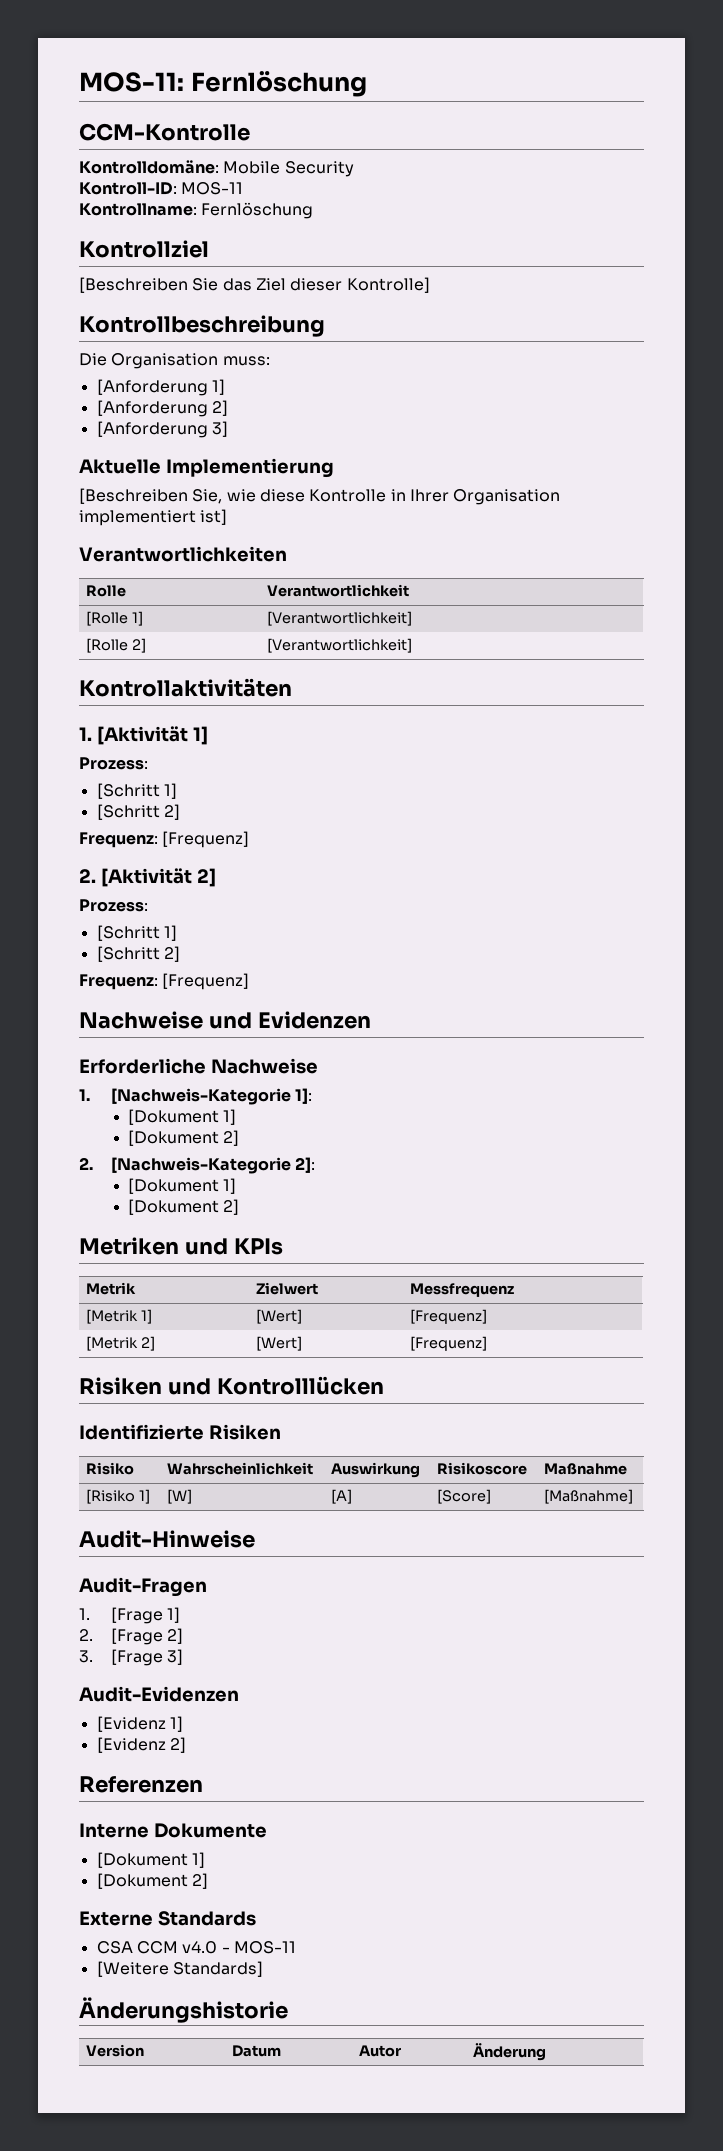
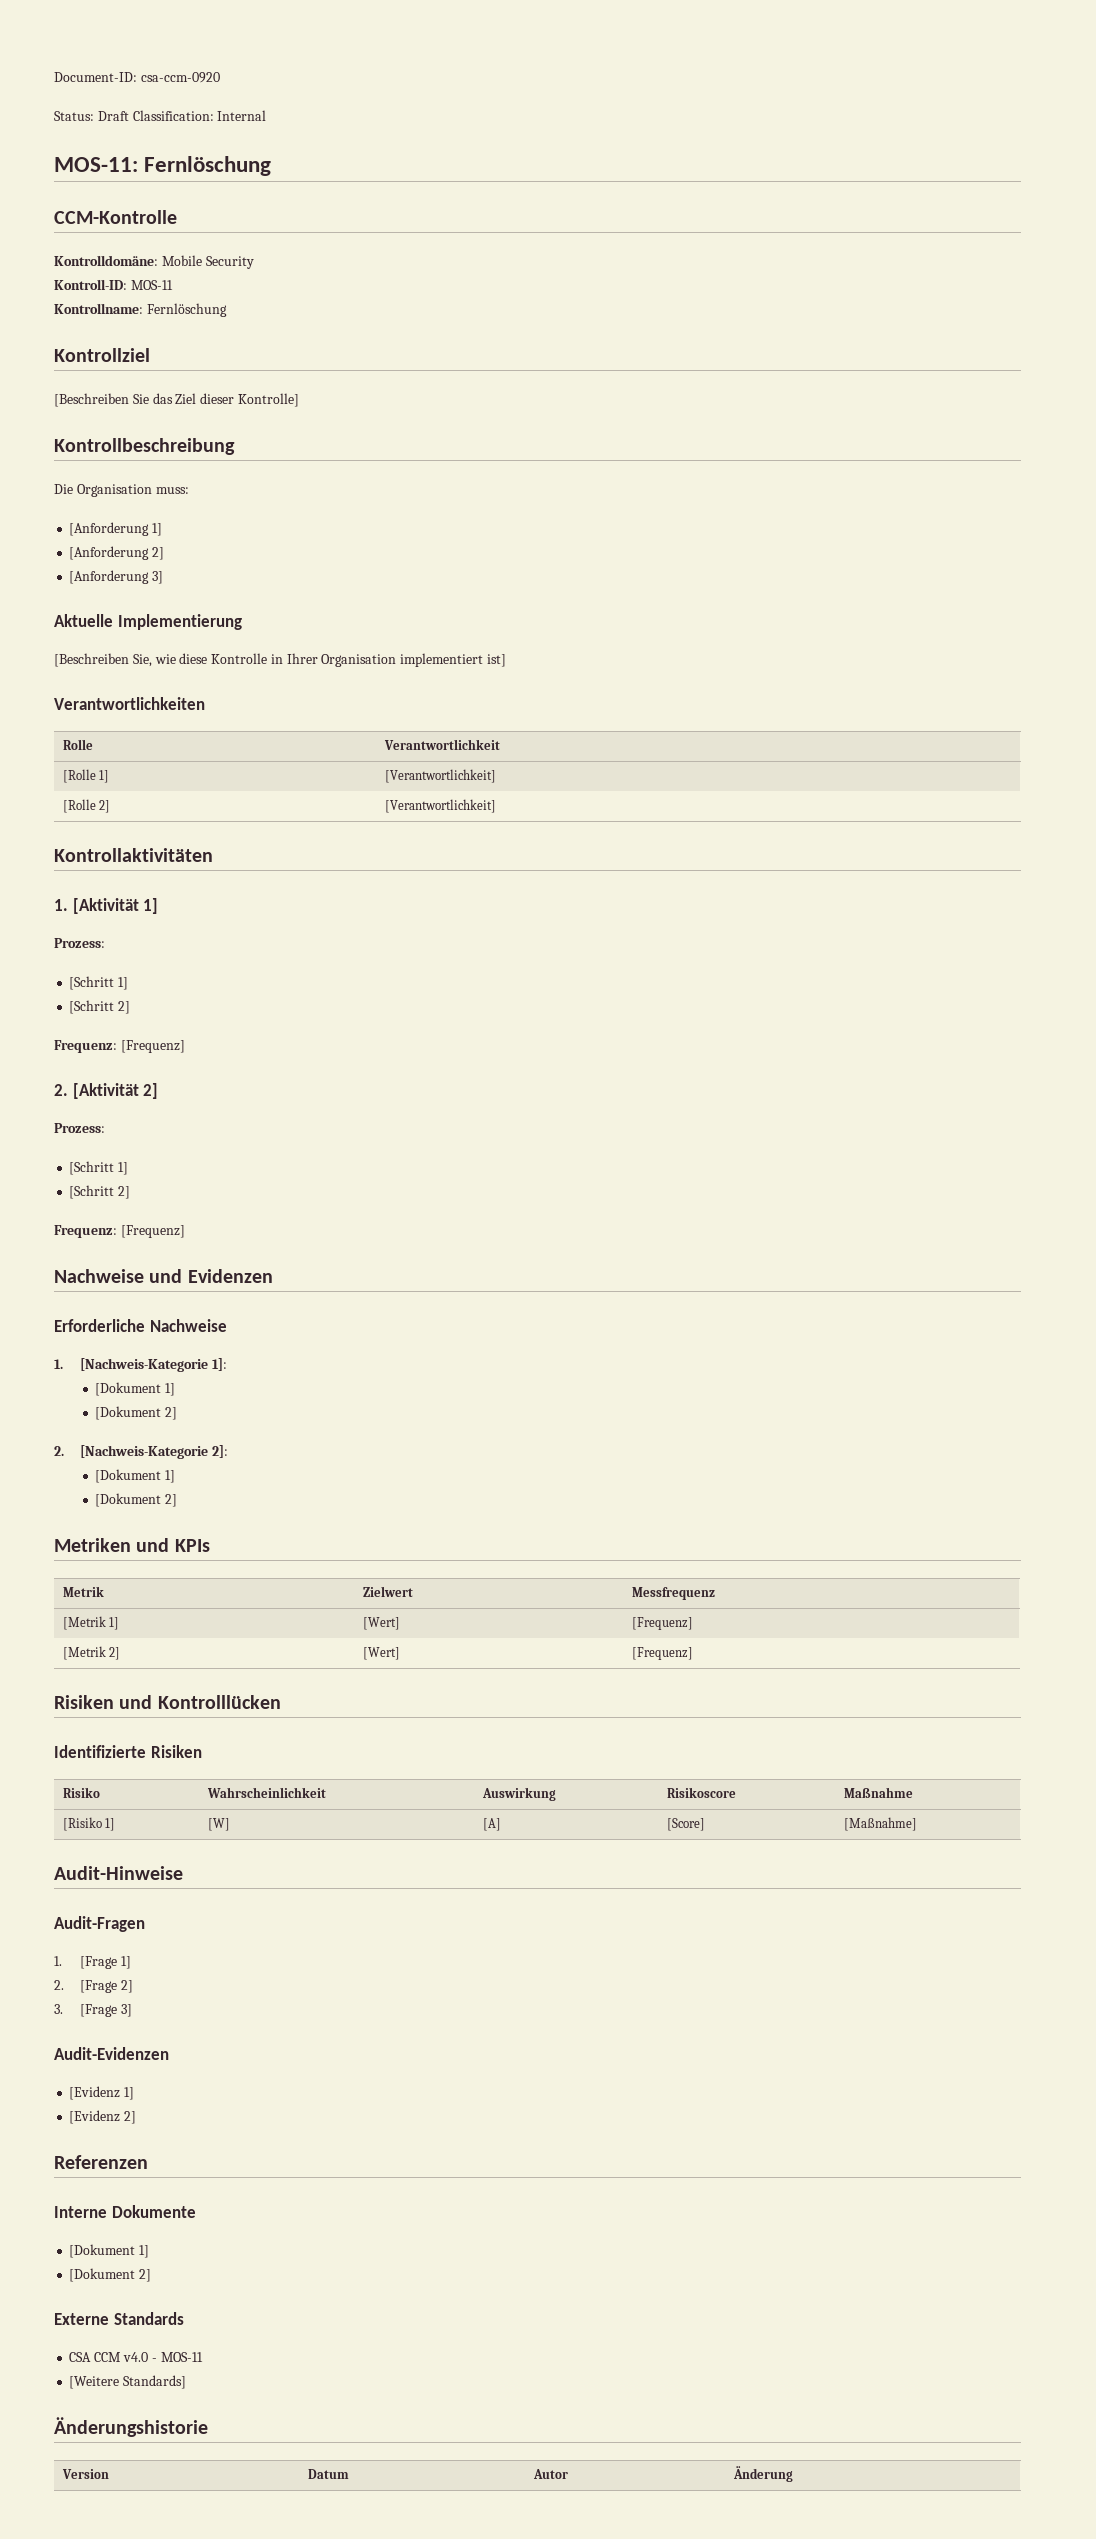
(79, 82) none -> [54,72,220,83] [54,110,267,121] Document-ID: csa-ccm-0920 // Status: Draft Classification: Internal //

